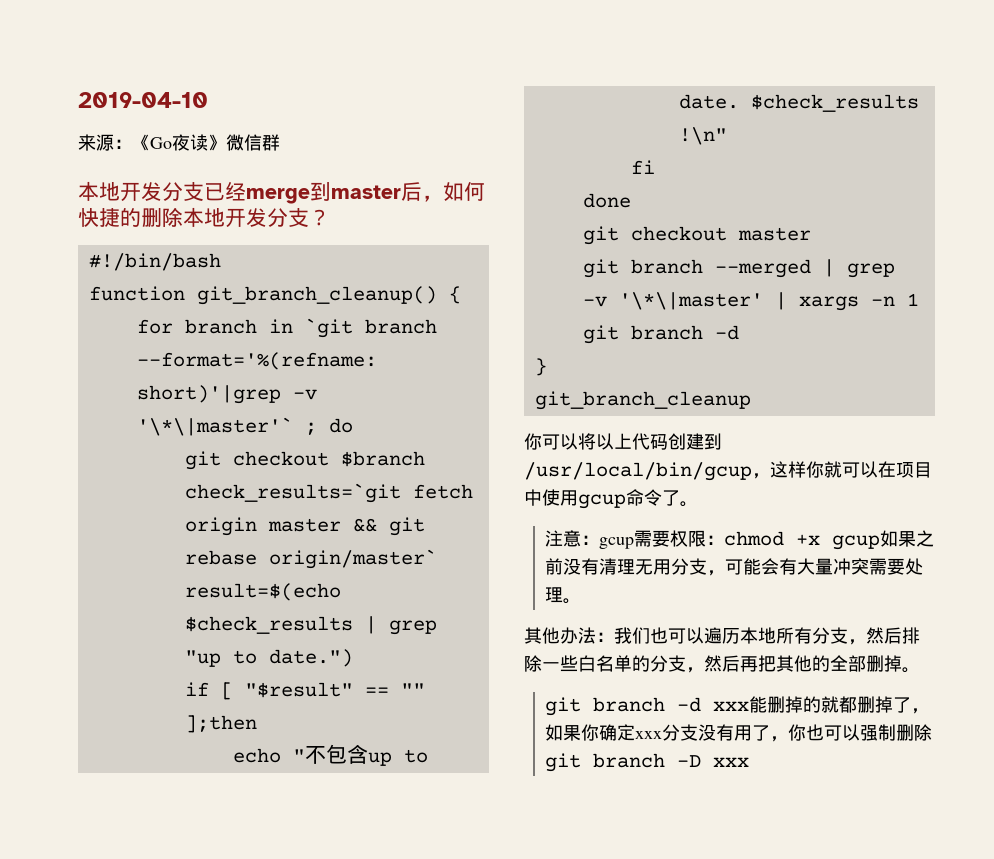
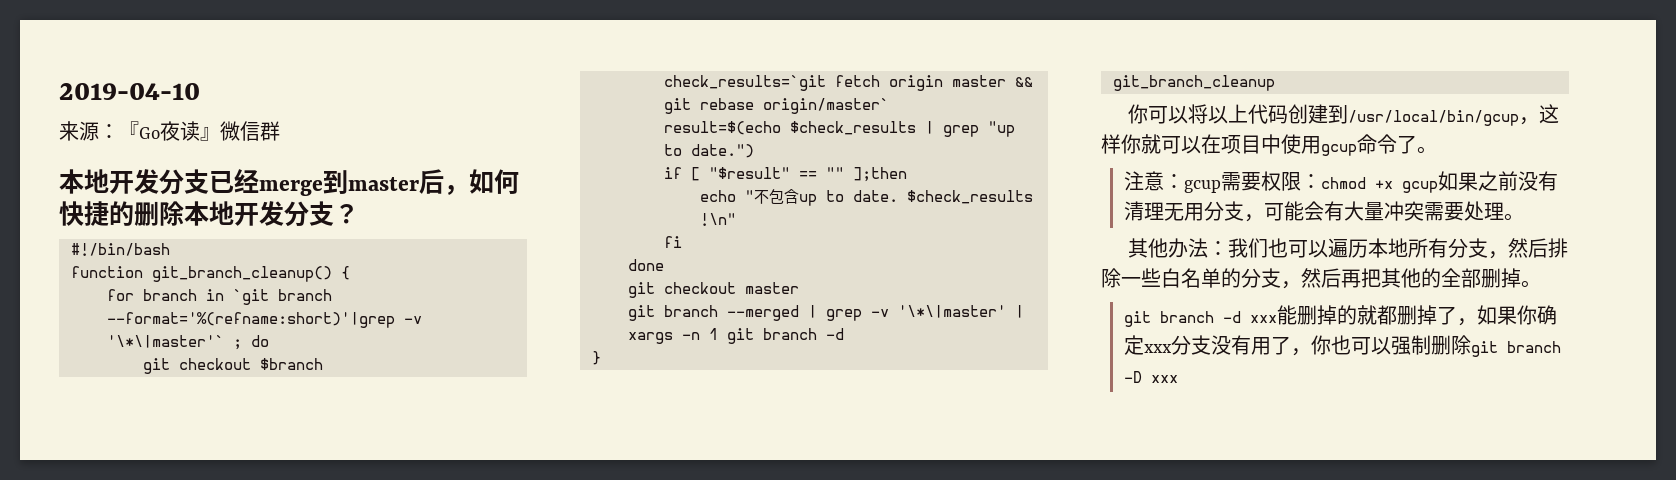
[132,134,150,151] 《 -> [119,121,139,139] 『
[208,134,226,151] 》 -> [200,127,220,141] 』

